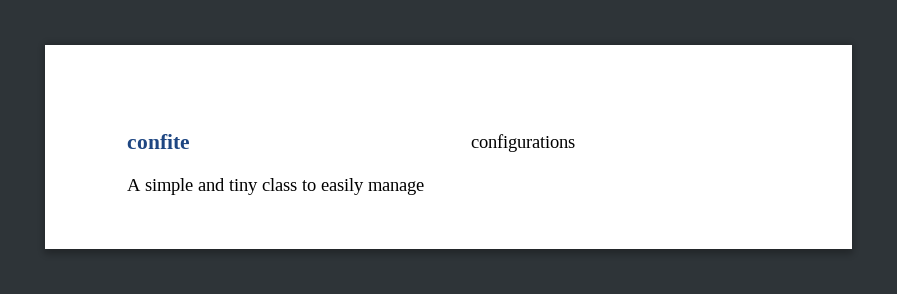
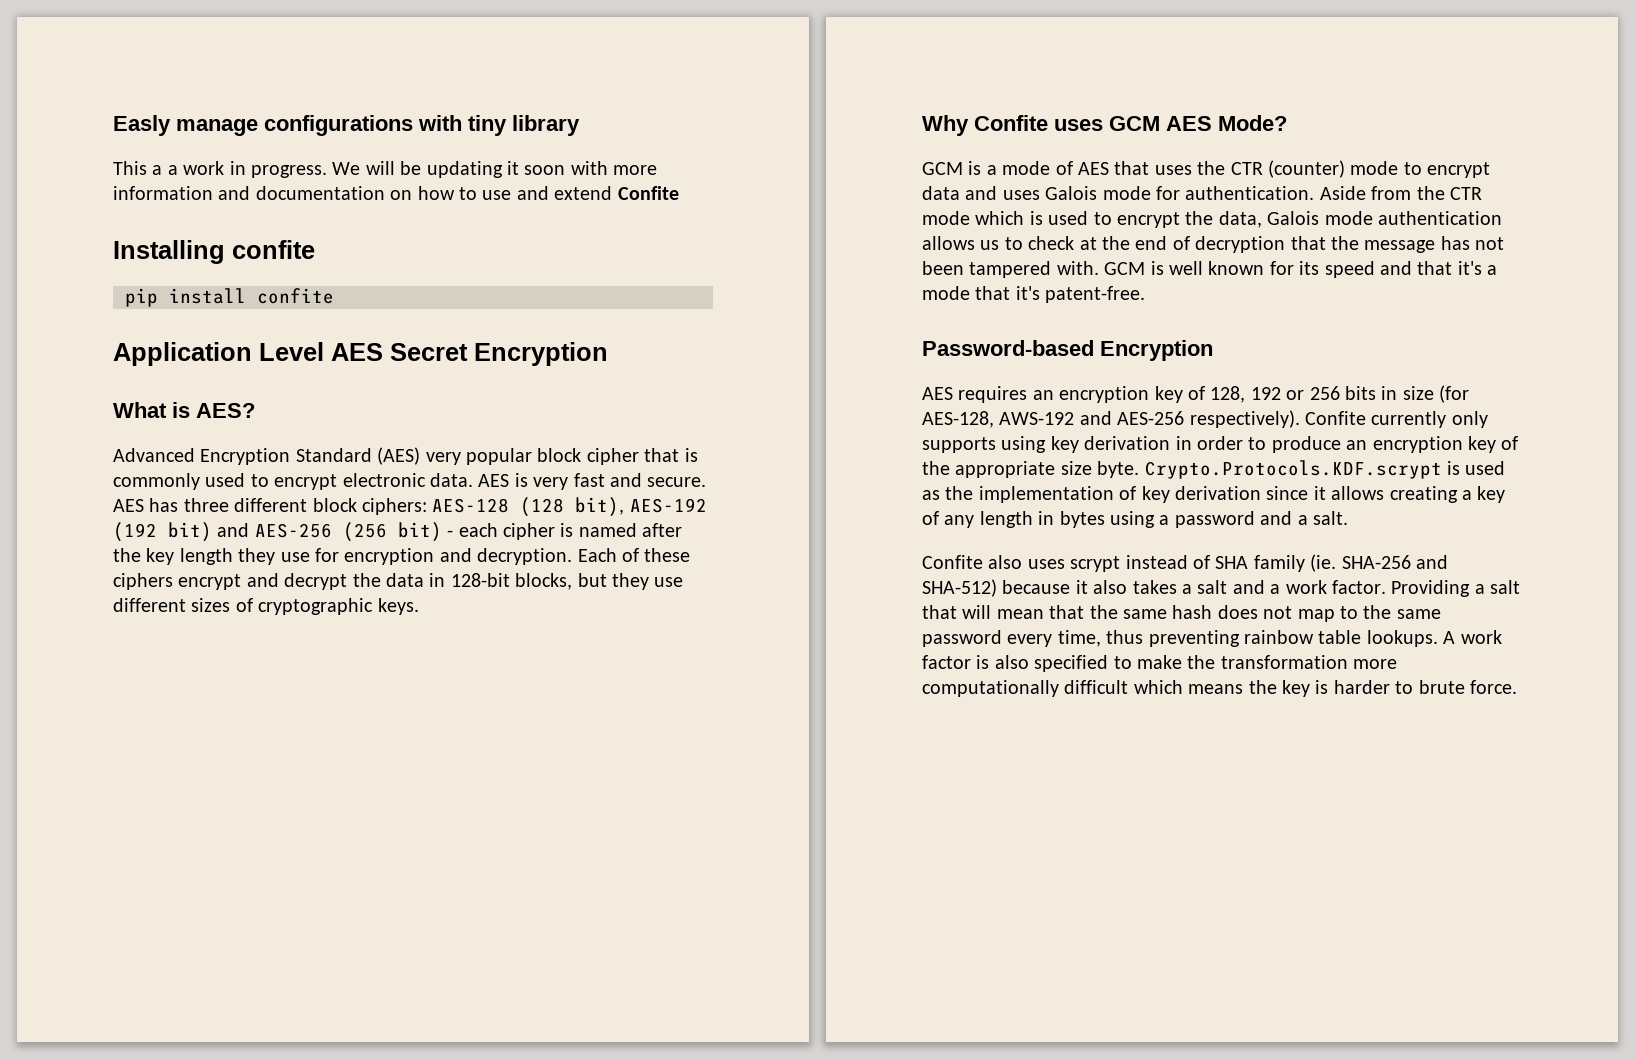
[127,134,190,149] [127,178,424,195] [471,134,575,152] confite // A simple and tiny class to easily manage configurations -> [113,115,580,136] [113,161,658,178] [113,186,679,200] [113,240,315,264] [125,288,334,307] [113,342,608,366] [113,402,255,418] [113,447,698,465] [113,473,707,490] [113,497,707,517] [113,522,683,542] [113,548,691,565] [113,573,684,590] [113,598,419,615] [922,115,1287,136] [922,160,1491,178] [922,186,1482,200] [922,211,1502,228] [922,236,1505,253] [922,261,1498,278] [922,286,1146,303] [922,340,1213,361] [922,385,1470,403] [922,410,1488,428] [922,436,1519,453] [922,460,1506,479] [922,486,1506,503] [922,511,1348,528] [922,554,1448,572] [922,579,1521,597] [922,605,1441,622] [922,630,1502,647] [922,655,1398,672] [922,680,1517,697] Easly manage configurations with tiny library // This a a work in progress. We will be updating it soon with more information and documentation on how to use and extend Confite // Installing confite // pip install confite // Application Level AES Secret Encryption // What is AES? // Advanced Encryption Standard (AES) very popular block cipher that is commonly used to encrypt electronic data. AES is very fast and secure. AES has three different block ciphers: AES-128 (128 bit), AES-192 (192 bit) and AES-256 (256 bit) - each cipher is named after the key length they use for encryption and decryption. Each of these ciphers encrypt and decrypt the data in 128-bit blocks, but they use different sizes of cryptographic keys. // Why Confite uses GCM AES Mode? // GCM is a mode of AES that uses the CTR (counter) mode to encrypt data and uses Galois mode for authentication. Aside from the CTR mode which is used to encrypt the data, Galois mode authentication allows us to check at the end of decryption that the message has not been tampered with. GCM is well known for its speed and that it's a mode that it's patent-free. // Password-based Encryption // AES requires an encryption key of 128, 192 or 256 bits in size (for AES-128, AWS-192 and AES-256 respectively). Confite currently only supports using key derivation in order to produce an encryption key of the appropriate size byte. Crypto.Protocols.KDF.scrypt is used as the implementation of key derivation since it allows creating a key of any length in bytes using a password and a salt. // Confite also uses scrypt instead of SHA family (ie. SHA-256 and SHA-512) because it also takes a salt and a work factor. Providing a salt that will mean that the same hash does not map to the same password every time, thus preventing rainbow table lookups. A work factor is also specified to make the transformation more computationally difficult which means the key is harder to brute force.

